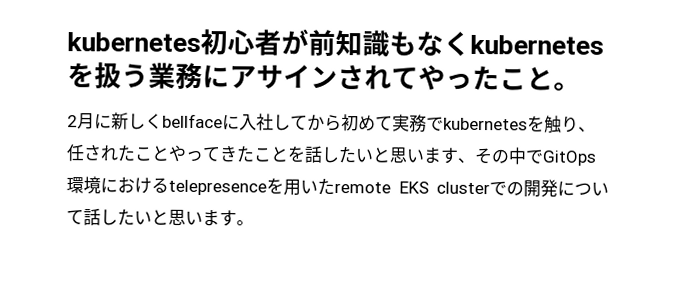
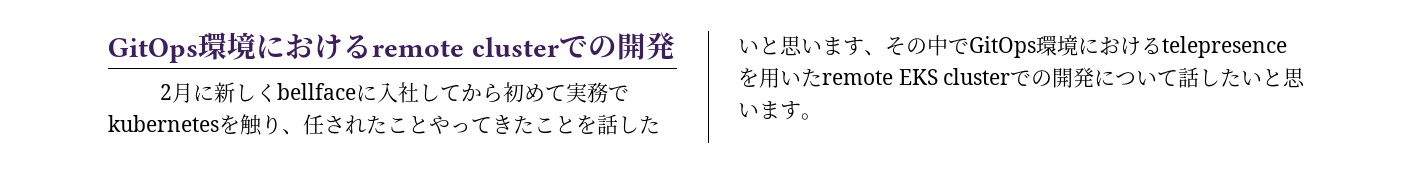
[67,28,604,58] [67,62,581,91] kubernetes初心者が前知識もなくkubernetesを扱う業務にアサインされてやったこと。 -> [108,32,675,63] GitOps環境におけるremote clusterでの開発

